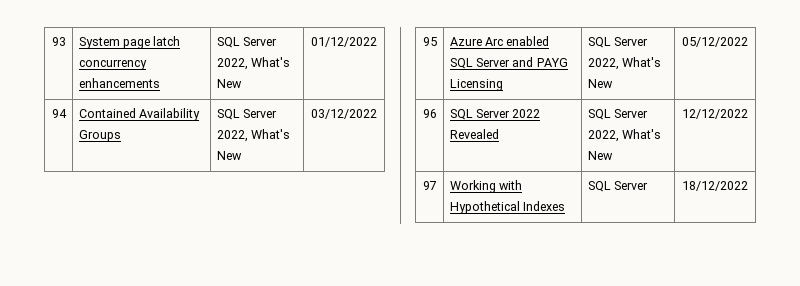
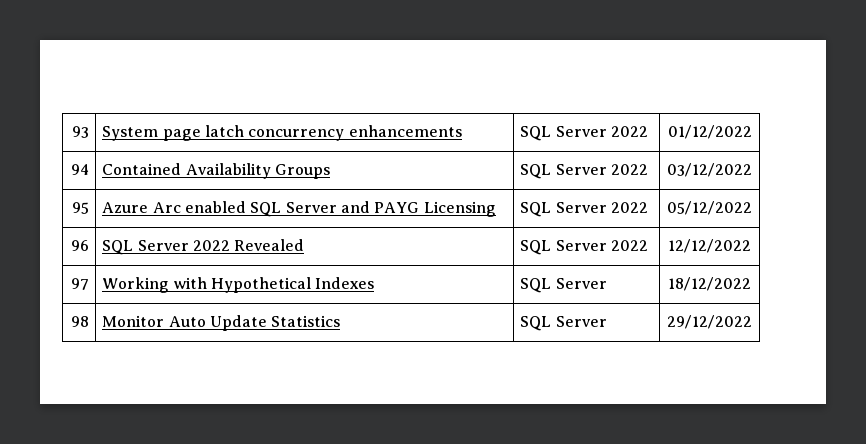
[216,57,290,70] [216,79,242,88] 2022, What's New -> [610,126,648,137] 2022
[216,129,290,142] [216,151,242,160] 2022, What's New -> [610,164,648,175] 2022
[587,57,661,70] [587,79,613,88] 2022, What's New -> [610,202,648,213] 2022
[587,129,661,142] [587,151,613,160] 2022, What's New -> [610,240,648,251] 2022
(748, 186) none -> [70,316,89,327] [102,315,341,331] [520,316,607,331] [667,315,752,329] // 98 | Monitor Auto Update Statistics | SQL Server | 29/12/2022

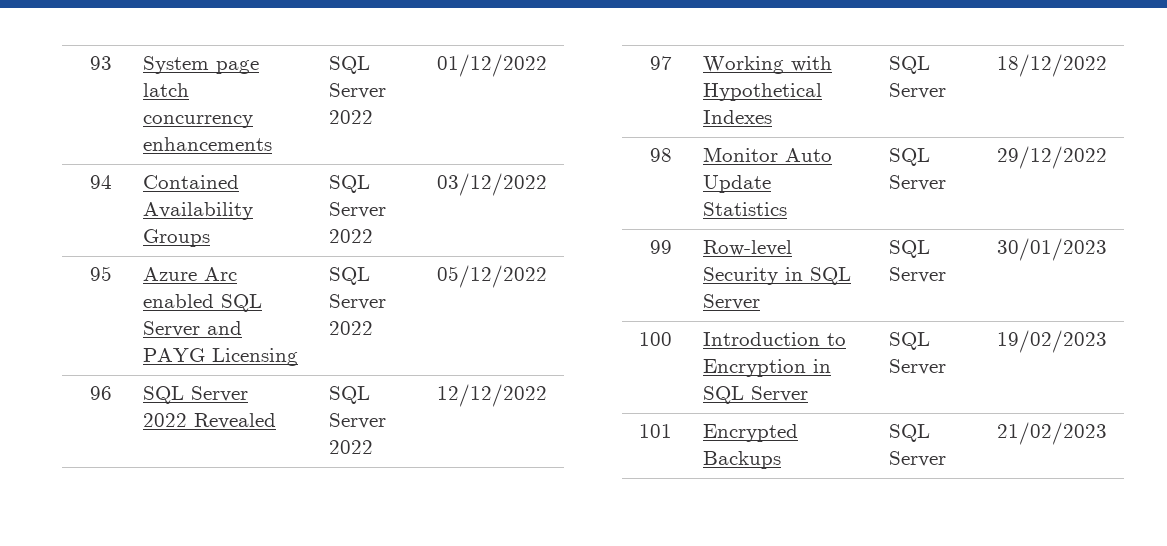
(752, 322) none -> [650,240,673,254] [702,240,792,256] [702,267,851,285] [702,294,760,310] [888,240,930,258] [888,267,946,283] [997,238,1107,261] [639,332,673,346] [702,332,846,346] [702,359,831,377] [702,386,808,404] [888,332,930,350] [888,359,946,375] [997,330,1107,353] [639,424,673,438] [702,424,798,442] [702,451,781,469] [888,424,930,442] [888,451,946,467] [997,422,1107,445] // 99 | Row-level Security in SQL Server | SQL Server | 30/01/2023 // 100 | Introduction to Encryption in SQL Server | SQL Server | 19/02/2023 // 101 | Encrypted Backups | SQL Server | 21/02/2023

